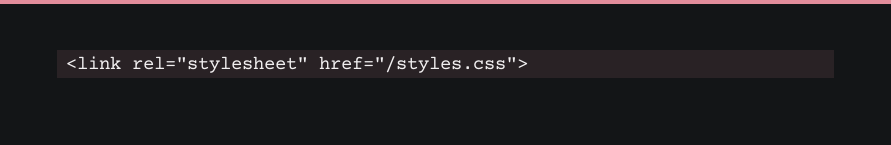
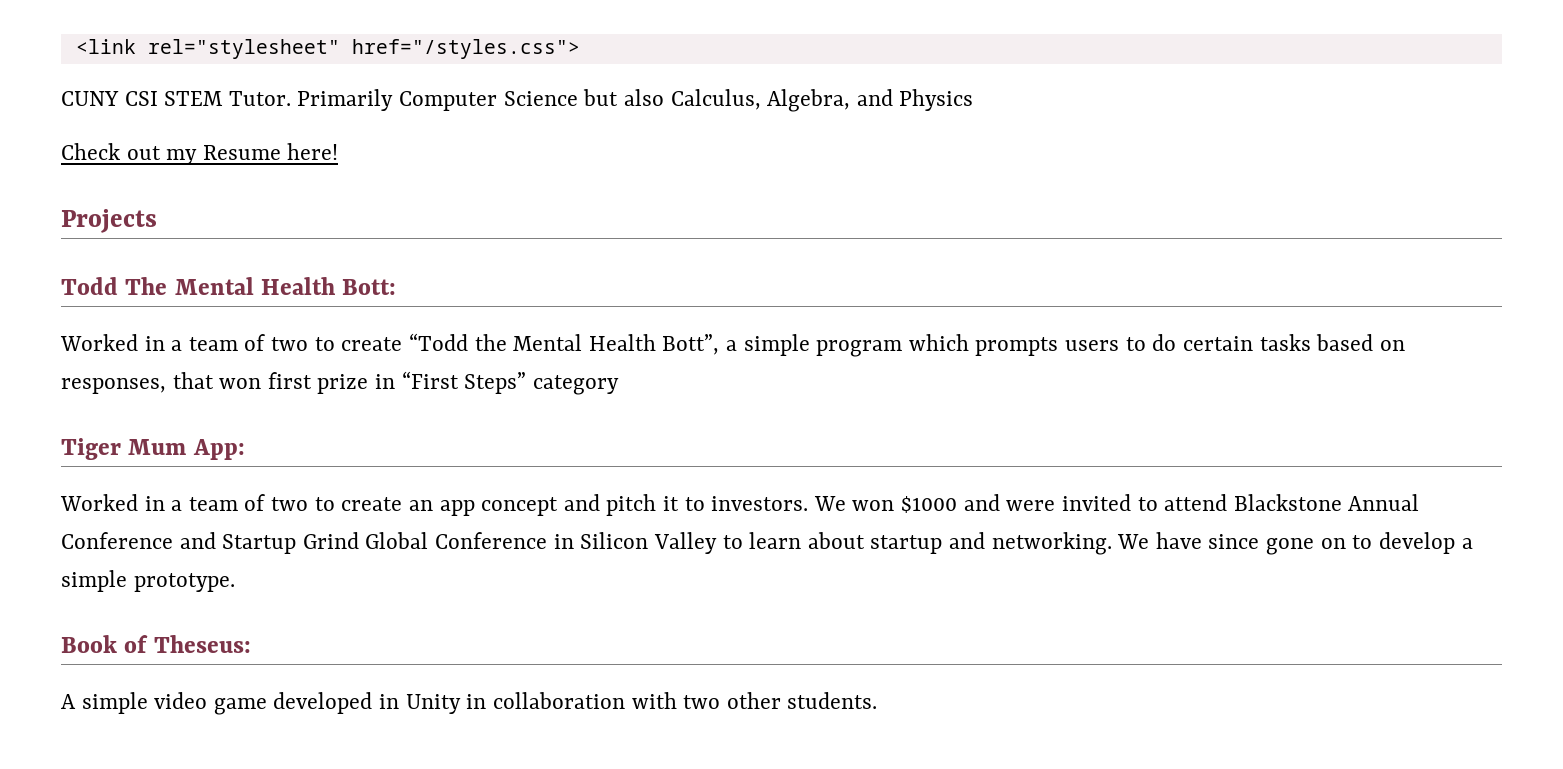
(529, 64) none -> [61,89,974,112] [61,143,339,165] [61,209,157,233] [61,277,397,295] [60,333,1405,357] [61,371,619,395] [61,438,245,460] [60,494,1420,516] [61,532,1473,555] [61,570,235,592] [61,635,251,653] [61,692,878,715] // CUNY CSI STEM Tutor. Primarily Computer Science but also Calculus, Algebra, and Physics // Check out my Resume here! // Projects // Todd The Mental Health Bott: // Worked in a team of two to create “Todd the Mental Health Bott”, a simple program which prompts users to do certain tasks based on responses, that won first prize in “First Steps” category // Tiger Mum App: // Worked in a team of two to create an app concept and pitch it to investors. We won $1000 and were invited to attend Blackstone Annual Conference and Startup Grind Global Conference in Silicon Valley to learn about startup and networking. We have since gone on to develop a simple prototype. // Book of Theseus: // A simple video game developed in Unity in collaboration with two other students.

